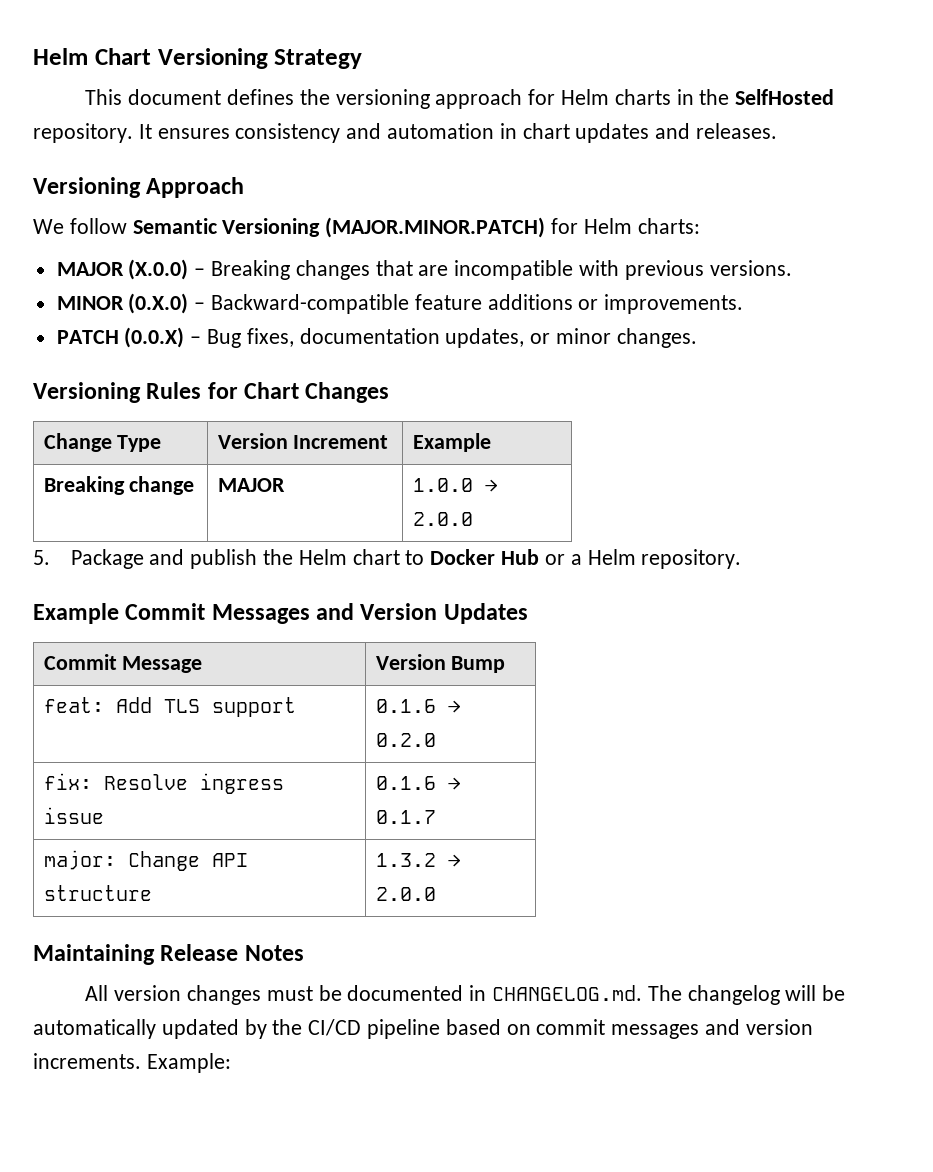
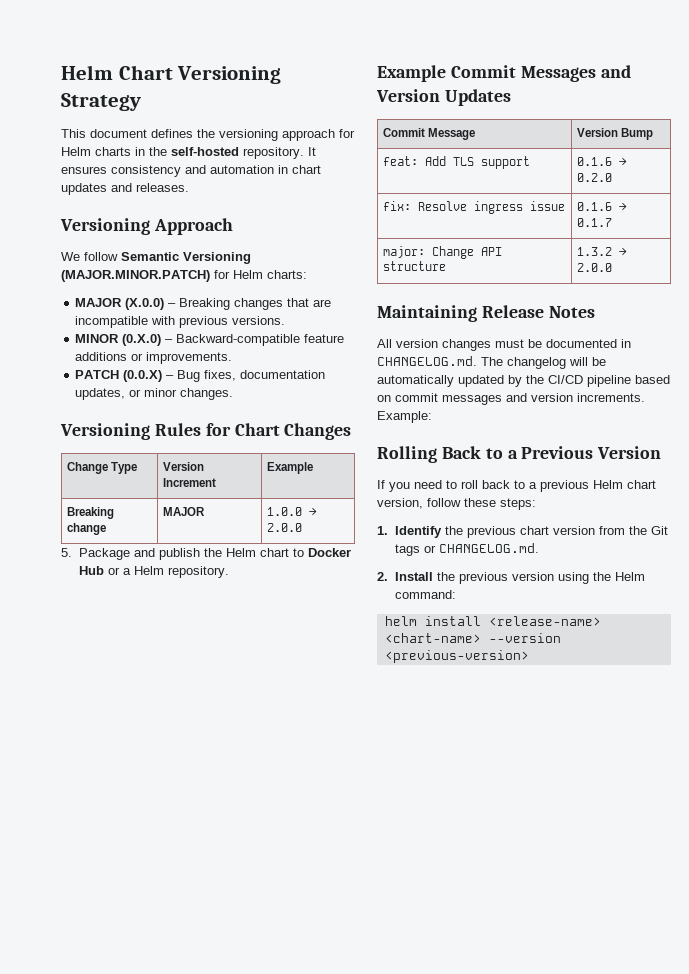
[735,89,835,105] SelfHosted -> [171,147,239,156] self-hosted
(231, 1063) none -> [377,446,662,463] [377,480,656,492] [377,498,536,510] [377,526,668,538] [394,543,539,556] [377,572,645,584] [394,590,456,599] [384,616,601,626] [384,633,561,643] [384,650,529,663] // Rolling Back to a Previous Version // If you need to roll back to a previous Helm chart version, follow these steps: // 1. Identify the previous chart version from the Git tags or CHANGELOG.md. // 2. Install the previous version using the Helm command: // helm install <release-name> <chart-name> --version <previous-version>

